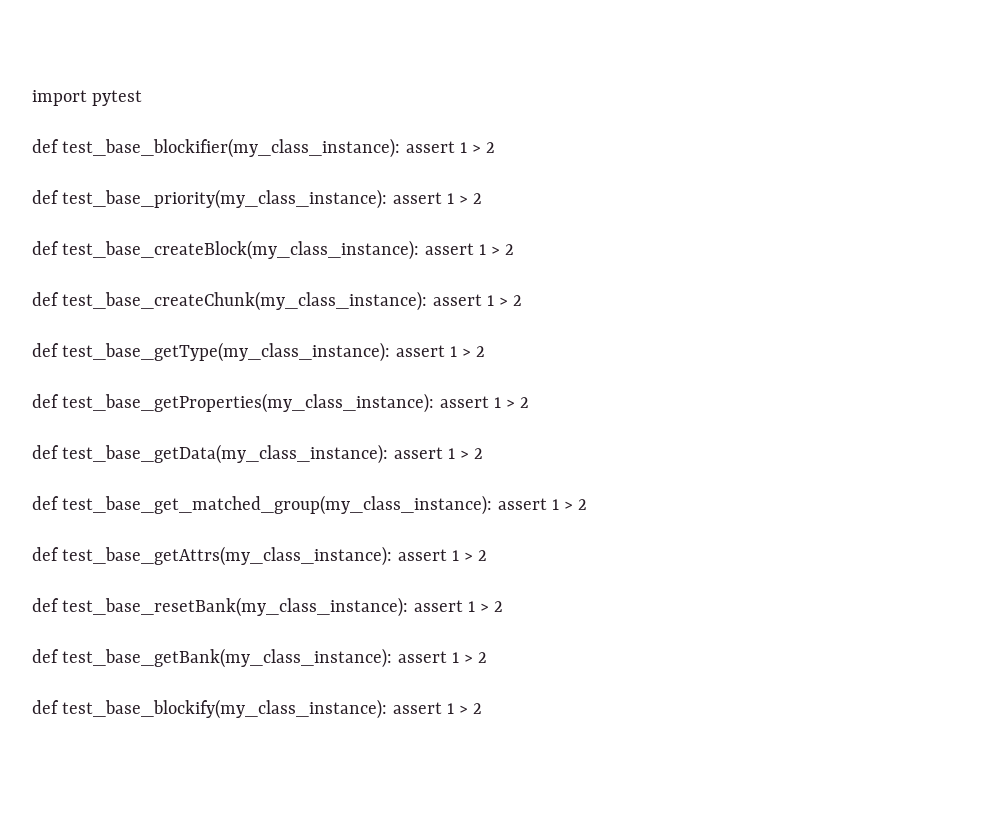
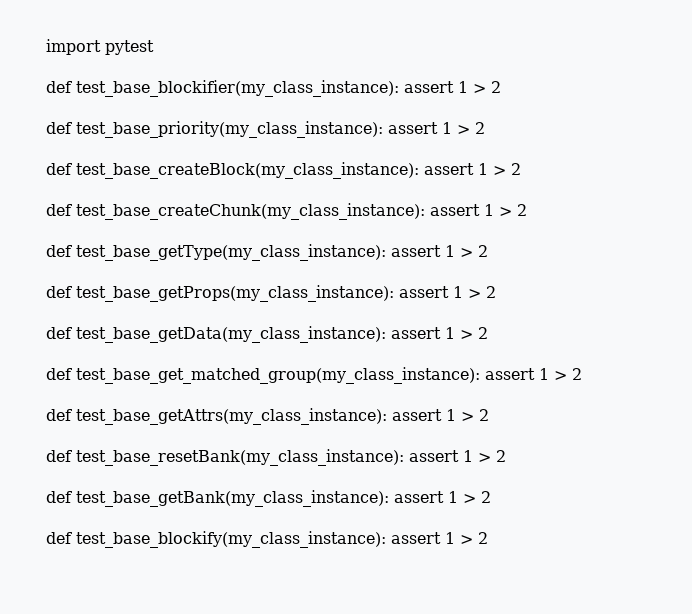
[62,393,435,413] test_base_getProperties(my_class_instance): -> [76,285,394,302] test_base_getProps(my_class_instance):

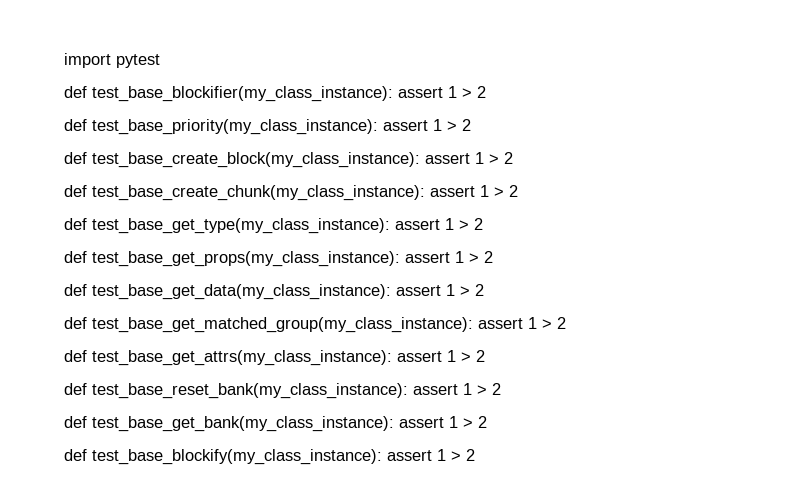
[76,162,521,179] [46,203,527,220] [46,244,488,261] [46,285,496,302] [46,326,386,343] test_base_createBlock(my_class_instance): assert 1 > 2 // def test_base_createChunk(my_class_instance): assert 1 > 2 // def test_base_getType(my_class_instance): assert 1 > 2 // def test_base_getProps(my_class_instance): assert 1 > 2 // def test_base_getData(my_class_instance): -> [92,152,513,168] [64,185,518,201] [64,218,483,234] [64,251,493,267] [64,284,391,300] test_base_create_block(my_class_instance): assert 1 > 2 // def test_base_create_chunk(my_class_instance): assert 1 > 2 // def test_base_get_type(my_class_instance): assert 1 > 2 // def test_base_get_props(my_class_instance): assert 1 > 2 // def test_base_get_data(my_class_instance):
[76,408,489,425] [46,449,506,466] [46,490,389,507] test_base_getAttrs(my_class_instance): assert 1 > 2 // def test_base_resetBank(my_class_instance): assert 1 > 2 // def test_base_getBank(my_class_instance): -> [92,350,485,366] [64,383,501,399] [64,416,394,432] test_base_get_attrs(my_class_instance): assert 1 > 2 // def test_base_reset_bank(my_class_instance): assert 1 > 2 // def test_base_get_bank(my_class_instance):

